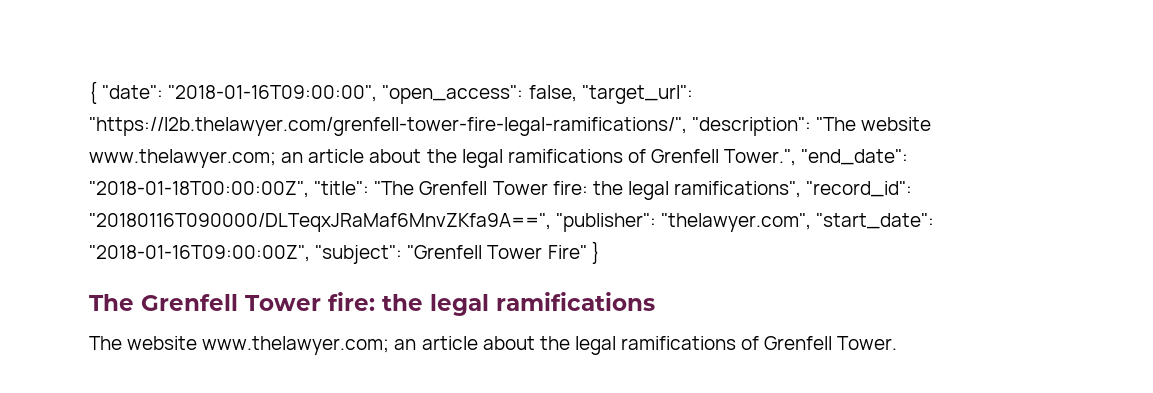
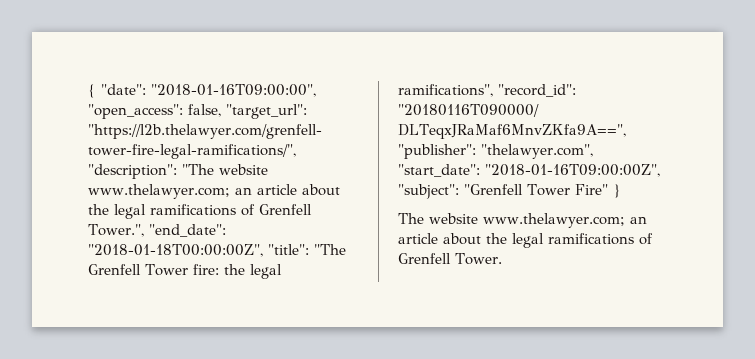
[89,292,655,316] // The Grenfell Tower fire: the legal ramifications -> (621, 191) none

